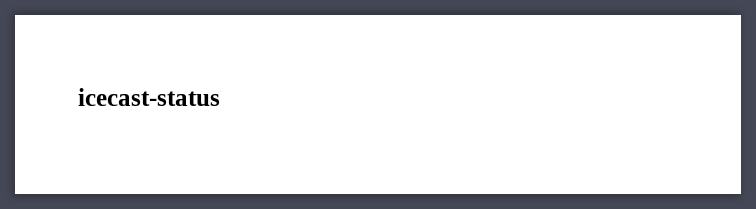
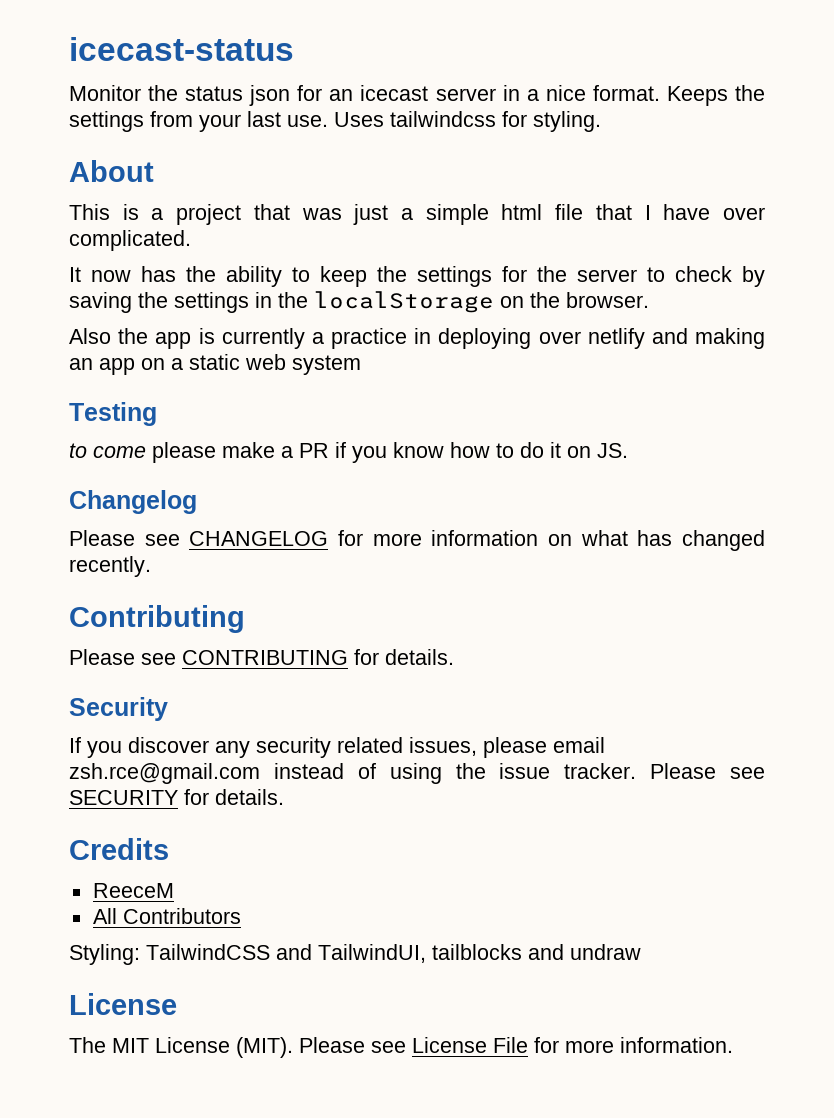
(220, 97) none -> [69,85,766,106] [69,111,601,132] [69,160,154,182] [69,204,765,225] [69,230,191,251] [69,266,765,287] [69,291,649,313] [69,328,765,349] [69,354,361,375] [69,402,157,426] [69,442,628,463] [69,490,197,514] [69,530,765,551] [69,556,151,577] [69,605,245,633] [69,649,454,665] [69,697,168,721] [69,737,605,758] [69,763,765,784] [69,789,284,805] [69,838,169,860] [92,883,174,898] [92,908,241,924] [69,944,641,965] [69,993,177,1015] [69,1037,733,1058] // Monitor the status json for an icecast server in a nice format. Keeps the settings from your last use. Uses tailwindcss for styling. // About // This is a project that was just a simple html file that I have over complicated. // It now has the ability to keep the settings for the server to check by saving the settings in the localStorage on the browser. // Also the app is currently a practice in deploying over netlify and making an app on a static web system // Testing // to come please make a PR if you know how to do it on JS. // Changelog // Please see CHANGELOG for more information on what has changed recently. // Contributing // Please see CONTRIBUTING for details. // Security // If you discover any security related issues, please email zsh.rce@gmail.com instead of using the issue tracker. Please see SECURITY for details. // Credits // ReeceM // All Contributors // Styling: TailwindCSS and TailwindUI, tailblocks and undraw // License // The MIT License (MIT). Please see License File for more information.

